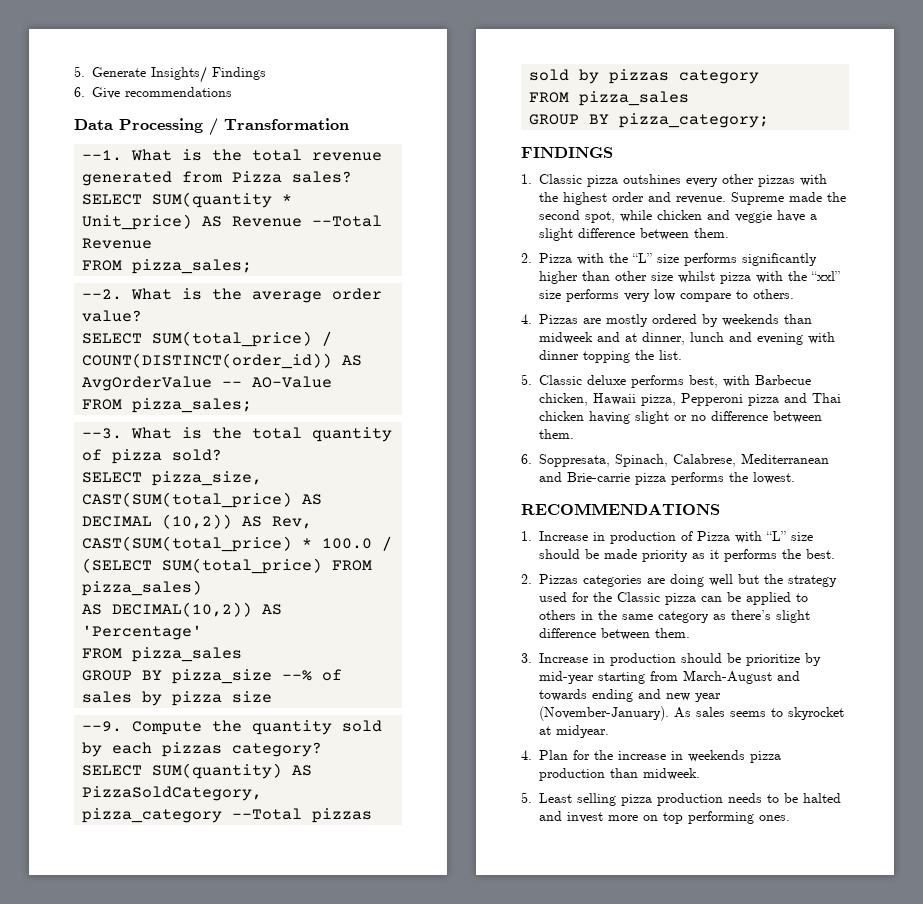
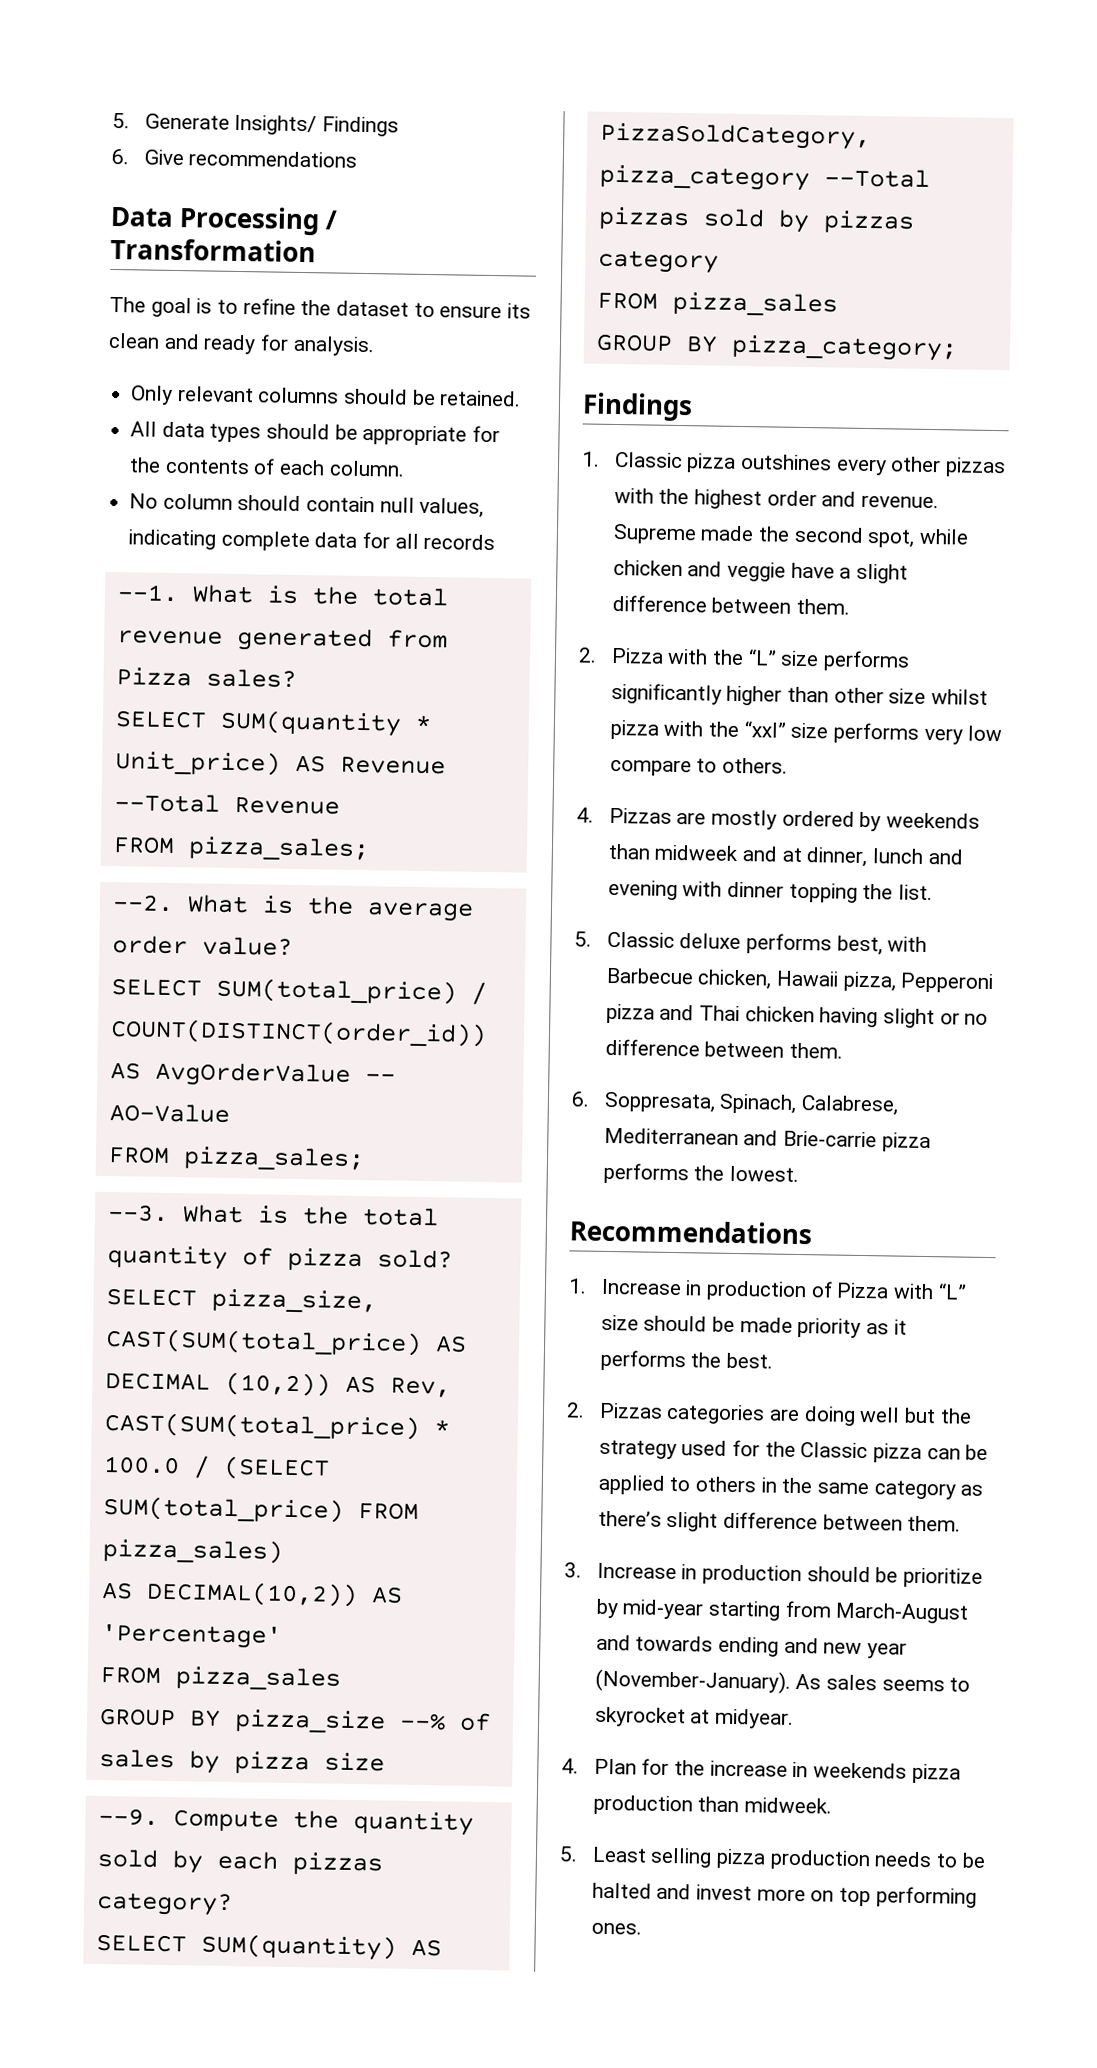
(349, 124) none -> [109,296,532,319] [108,332,375,357] [130,385,522,407] [130,421,501,446] [129,457,405,477] [129,493,485,518] [128,529,496,552] // The goal is to refine the dataset to ensure its clean and ready for analysis. // Only relevant columns should be retained. // All data types should be appropriate for the contents of each column. // No column should contain null values, indicating complete data for all records
[521,147,613,158] FINDINGS -> [582,392,693,422] Findings
[521,503,720,515] RECOMMENDATIONS -> [569,1219,813,1245] Recommendations

